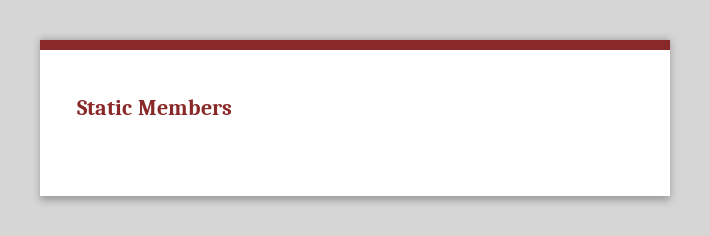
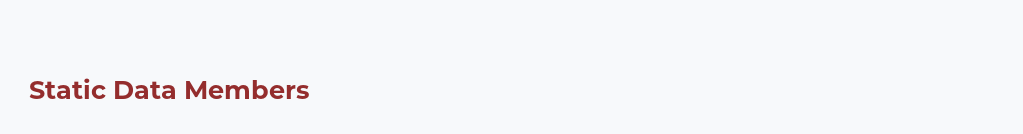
(132, 107) none -> [113,81,177,99] Data

